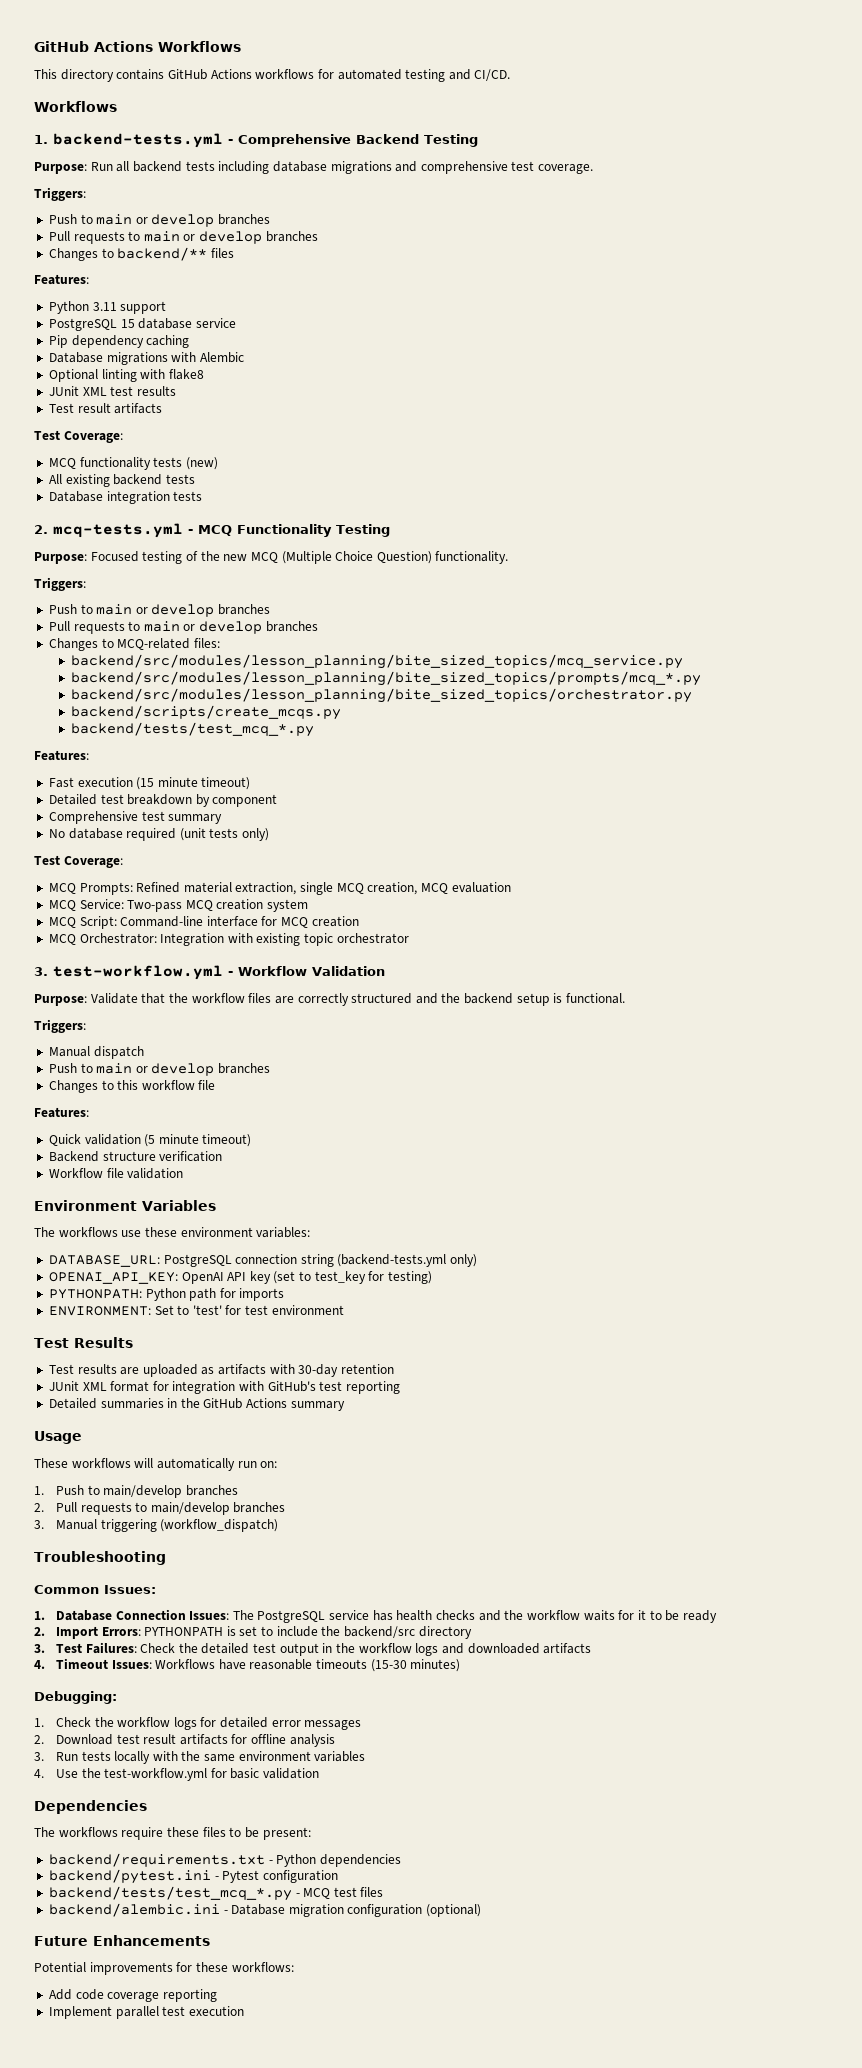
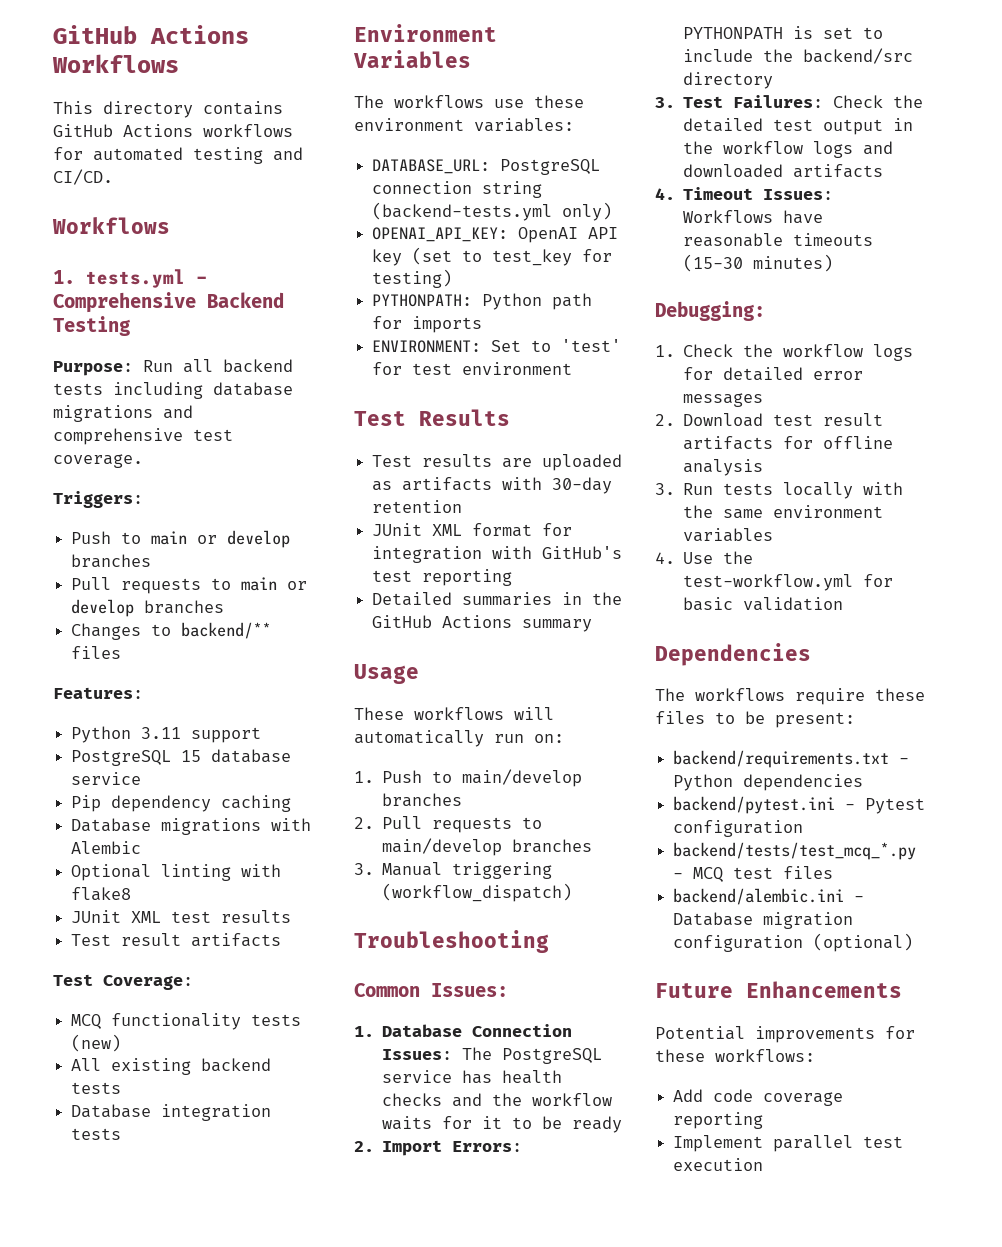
[53,133,223,148] backend-tests.yml -> [86,269,185,288] tests.yml
[34,523,390,538] [34,551,509,564] [34,577,86,591] [48,604,271,617] [48,621,318,634] [48,638,220,651] [70,654,683,669] [70,671,701,686] [70,688,692,703] [70,705,341,720] [70,722,314,737] [34,750,89,761] [48,777,251,790] [48,794,278,807] [48,811,223,824] [48,828,270,841] [34,855,123,868] [48,882,511,895] [48,899,309,912] [48,916,359,929] [48,933,409,946] [34,965,385,980] [34,993,626,1006] [34,1019,86,1033] [48,1046,144,1059] [48,1063,271,1076] [48,1080,216,1093] [34,1107,89,1118] [48,1134,252,1147] [48,1151,223,1162] [48,1168,184,1179] // 2. mcq-tests.yml - MCQ Functionality Testing // Purpose: Focused testing of the new MCQ (Multiple Choice Question) functionality. // Triggers: // Push to main or develop branches // Pull requests to main or develop branches // Changes to MCQ-related files: // backend/src/modules/lesson_planning/bite_sized_topics/mcq_service.py // backend/src/modules/lesson_planning/bite_sized_topics/prompts/mcq_*.py // backend/src/modules/lesson_planning/bite_sized_topics/orchestrator.py // backend/scripts/create_mcqs.py // backend/tests/test_mcq_*.py // Features: // Fast execution (15 minute timeout) // Detailed test breakdown by component // Comprehensive test summary // No database required (unit tests only) // Test Coverage: // MCQ Prompts: Refined material extraction, single MCQ creation, MCQ evaluation // MCQ Service: Two-pass MCQ creation system // MCQ Script: Command-line interface for MCQ creation // MCQ Orchestrator: Integration with existing topic orchestrator // 3. test-workflow.yml - Workflow Validation // Purpose: Validate that the workflow files are correctly structured and the backend setup is functional. // Triggers: // Manual dispatch // Push to main or develop branches // Changes to this workflow file // Features: // Quick validation (5 minute timeout) // Backend structure verification // Workflow file validation -> (122, 1134) none

